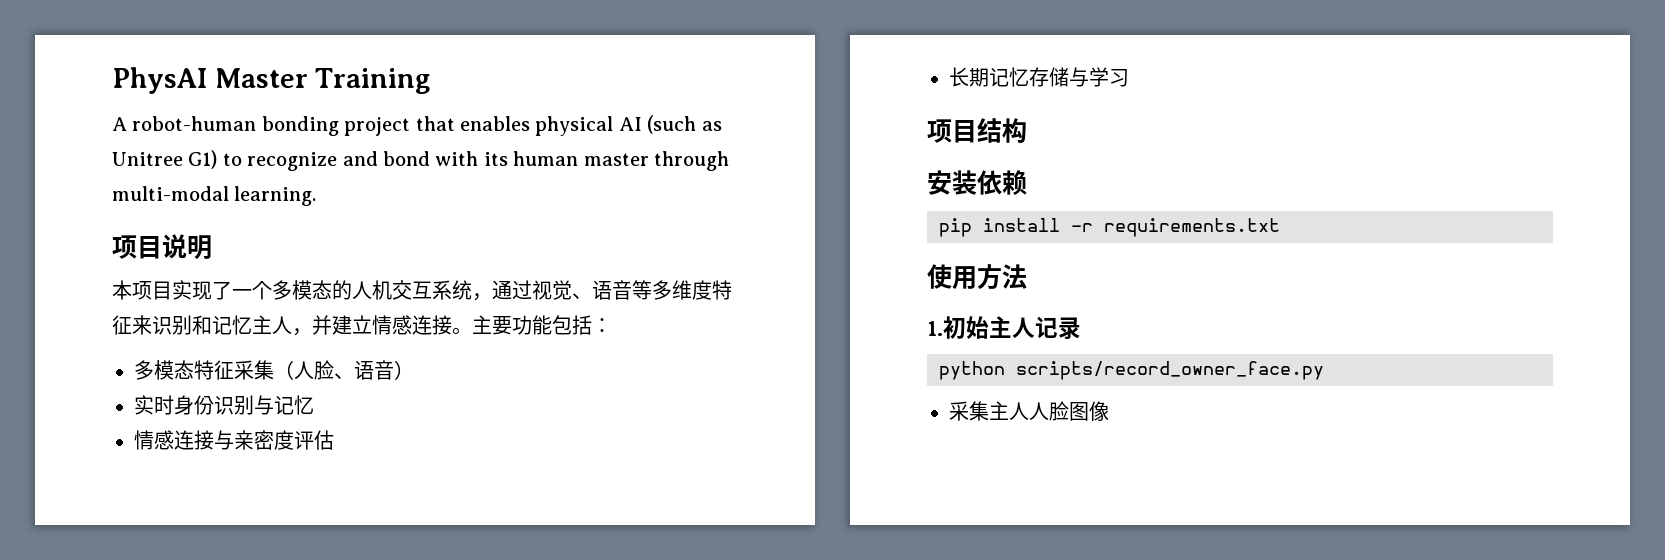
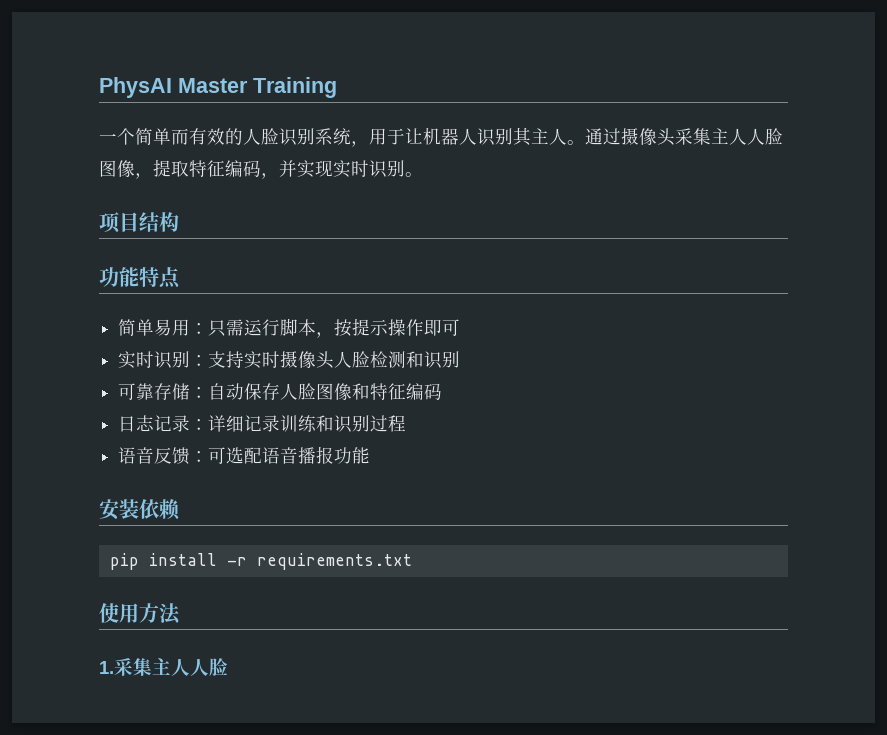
[112,115,722,136] [112,150,729,171] [112,186,317,206] [112,234,212,260] [112,280,732,301] [112,315,612,336] [134,360,414,380] [134,395,314,415] [134,430,334,450] [949,67,1129,87] [927,118,1027,143] A robot-human bonding project that enables physical AI (such as Unitree G1) to recognize and bond with its human master through multi-modal learning. // 项目说明 // 本项目实现了一个多模态的人机交互系统，通过视觉、语音等多维度特征来识别和记忆主人，并建立情感连接。主要功能包括： // 多模态特征采集（人脸、语音） // 实时身份识别与记忆 // 情感连接与亲密度评估 // 长期记忆存储与学习 // 项目结构 -> [99,127,783,147] [99,159,423,179] [99,212,179,233] [99,267,181,289] [118,318,461,338] [118,351,461,369] [118,383,443,401] [118,415,407,433] [118,446,371,465] 一个简单而有效的人脸识别系统，用于让机器人识别其主人。通过摄像头采集主人人脸图像，提取特征编码，并实现实时识别。 // 项目结构 // 功能特点 // 简单易用：只需运行脚本，按提示操作即可 // 实时识别：支持实时摄像头人脸检测和识别 // 可靠存储：自动保存人脸图像和特征编码 // 日志记录：详细记录训练和识别过程 // 语音反馈：可选配语音播报功能
[943,316,1081,340] [939,361,1324,380] [949,401,1109,421] 初始主人记录 // python scripts/record_owner_face.py // 采集主人人脸图像 -> [114,658,228,676] 采集主人人脸

